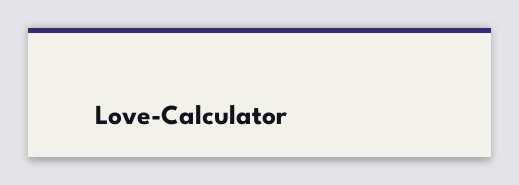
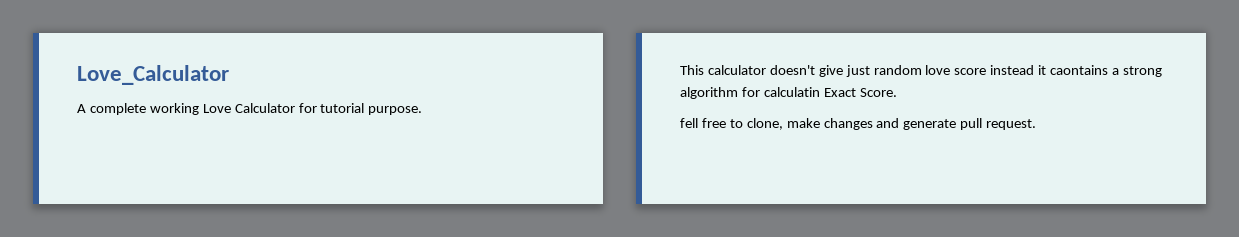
[95,105,287,125] Love-Calculator -> [77,65,229,85] [77,103,423,115] [680,65,1162,77] [680,87,897,99] [680,118,1037,130] Love_Calculator // A complete working Love Calculator for tutorial purpose. // This calculator doesn't give just random love score instead it caontains a strong algorithm for calculatin Exact Score. // fell free to clone, make changes and generate pull request.

